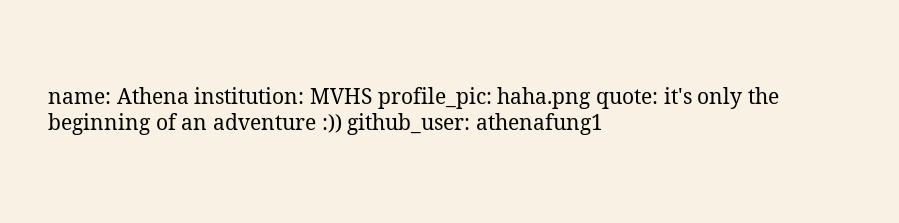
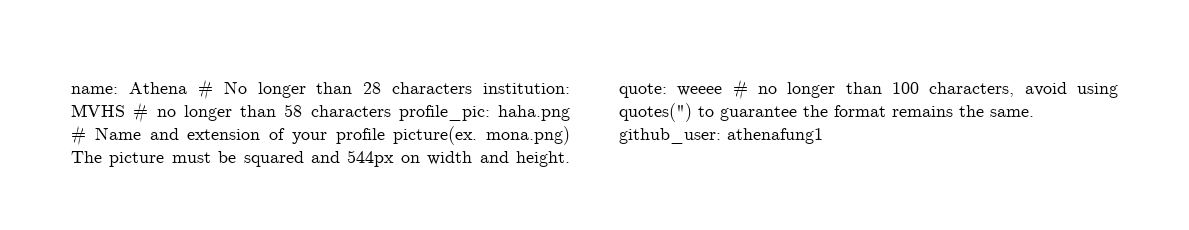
[194,87,780,109] [48,113,342,135] institution: MVHS profile_pic: haha.png quote: it's only the beginning of an adventure :)) -> [197,79,570,100] [71,102,570,123] [71,125,570,146] [71,150,570,167] [619,79,1118,100] [619,103,1034,122] # No longer than 28 characters institution: MVHS # no longer than 58 characters profile_pic: haha.png # Name and extension of your profile picture(ex. mona.png) The picture must be squared and 544px on width and height. quote: weeee # no longer than 100 characters, avoid using quotes(") to guarantee the format remains the same.

